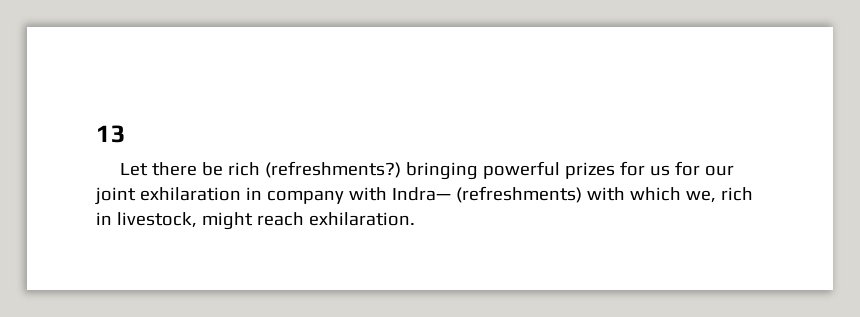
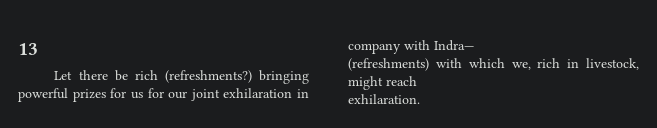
(451, 194) none -> (474, 45) //
(304, 219) none -> (417, 81) //

